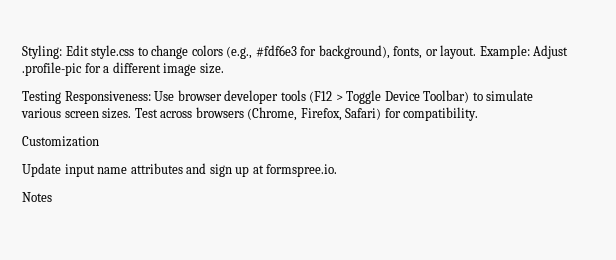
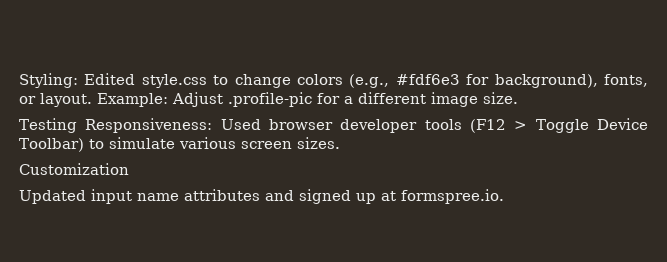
[65,45,89,56] Edit -> [84,73,136,85] Edited
[154,91,175,101] Use -> [220,119,261,130] Used
[134,107,479,121] Test across browsers (Chrome, Firefox, Safari) for compatibility. -> (340, 143) none
[22,163,61,177] Update -> [19,190,86,204] Updated
[209,164,232,177] sign -> [299,189,351,204] signed
[22,192,52,202] // Notes -> (504, 196) none

